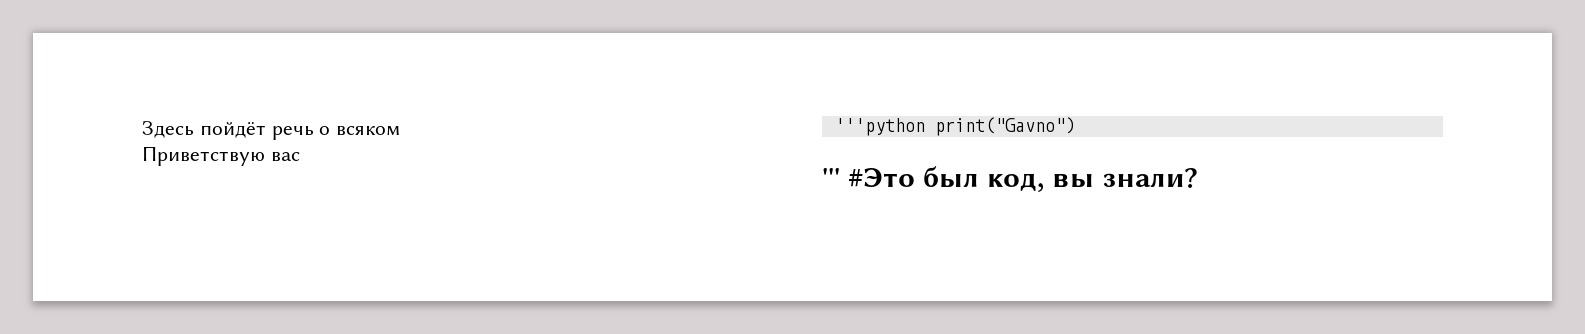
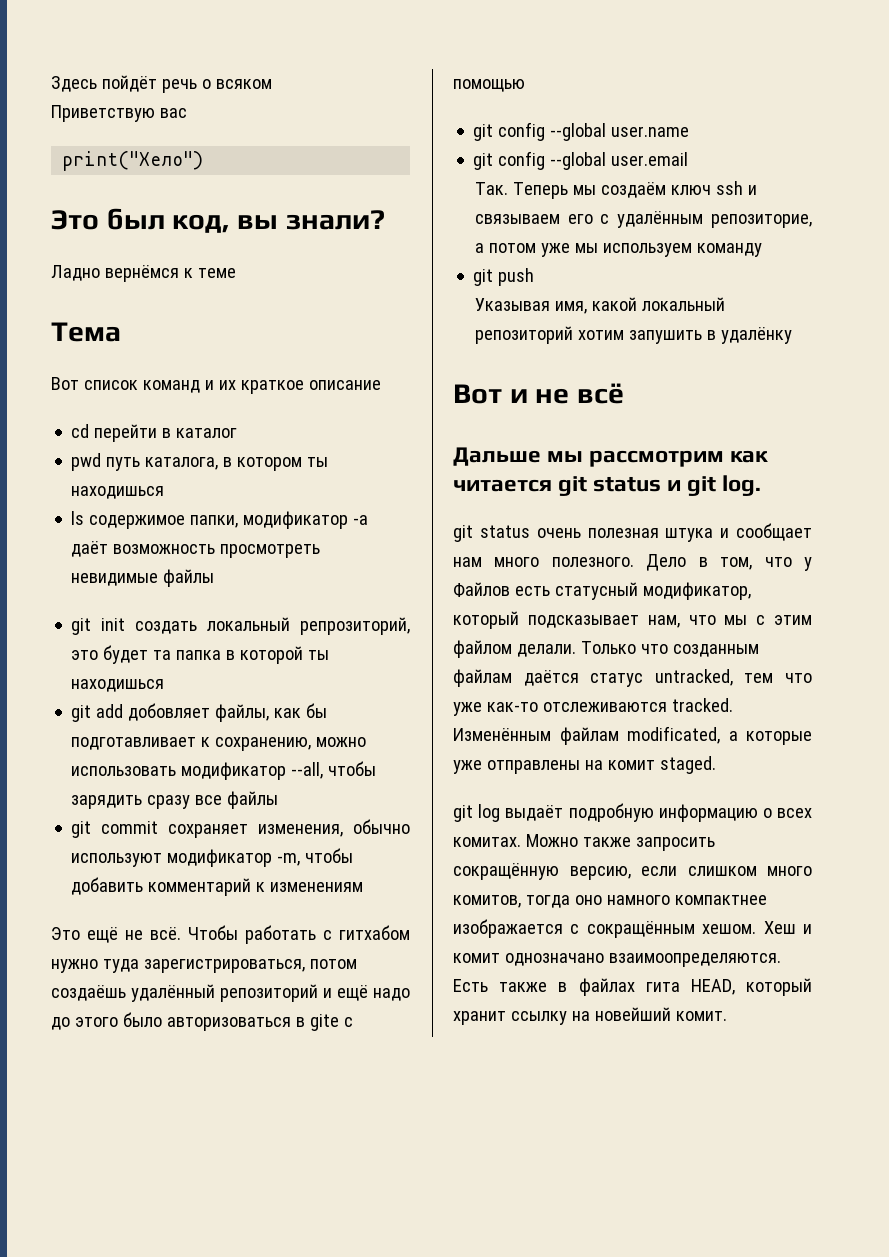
[834,117,1075,136] [822,168,916,187] '''python print("Gavno") // ''' #Это -> [62,151,204,171] [51,210,99,230] print("Хело") // Это
(1198, 178) none -> [51,265,236,282] [51,322,121,342] [51,377,381,394] [71,424,238,442] [71,453,329,471] [71,486,165,499] [71,511,369,529] [71,541,321,558] [71,569,215,587] [71,617,410,635] [71,645,330,664] [71,679,165,692] [71,703,328,722] [71,737,367,751] [71,761,377,780] [71,791,279,809] [71,819,410,838] [71,848,354,867] [71,877,364,896] [51,925,410,944] [51,959,357,973] [51,984,410,1002] [51,1012,353,1031] [453,79,525,92] [473,122,690,141] [473,151,689,170] [474,181,757,199] [474,211,812,228] [474,243,762,257] [473,268,535,286] [474,297,725,314] [474,326,792,344] [453,383,625,404] [453,447,769,467] [453,475,762,496] [453,523,812,542] [453,554,812,571] [453,582,751,600] [453,611,812,629] [453,640,759,658] [453,669,812,687] [453,698,733,716] [453,726,812,745] [453,756,716,774] [453,803,812,822] [453,834,715,851] [453,863,812,880] [453,895,767,908] [453,919,812,938] [453,953,781,967] [453,978,812,996] [453,1007,727,1025] // Ладно вернёмся к теме // Тема // Вот список команд и их краткое описание // cd перейти в каталог // pwd путь каталога, в котором ты находишься // ls содержимое папки, модификатор -a даёт возможность просмотреть невидимые файлы // git init создать локальный репрозиторий, это будет та папка в которой ты находишься // git add добовляет файлы, как бы подготавливает к сохранению, можно использовать модификатор --all, чтобы зарядить сразу все файлы // git commit сохраняет изменения, обычно используют модификатор -m, чтобы добавить комментарий к изменениям // Это ещё не всё. Чтобы работать с гитхабом нужно туда зарегистрироваться, потом создаёшь удалённый репозиторий и ещё надо до этого было авторизоваться в gitе с помощью // git config --global user.name // git config --global user.email // Так. Теперь мы создаём ключ ssh и связываем его с удалённым репозиторие, а потом уже мы используем команду // git push // Указывая имя, какой локальный репозиторий хотим запушить в удалёнку // Вот и не всё // Дальше мы рассмотрим как читается git status и git log. // git status очень полезная штука и сообщает нам много полезного. Дело в том, что у Файлов есть статусный модификатор, который подсказывает нам, что мы с этим файлом делали. Только что созданным файлам даётся статус untracked, тем что уже как-то отслеживаются tracked. Изменённым файлам modificated, а которые уже отправлены на комит staged. // git log выдаёт подробную информацию о всех комитах. Можно также запросить сокращённую версию, если слишком много комитов, тогда оно намного компактнее изображается с сокращённым хешом. Хеш и комит однозначано взаимоопределяются. Есть также в файлах гита HEAD, который хранит ссылку на новейший комит.

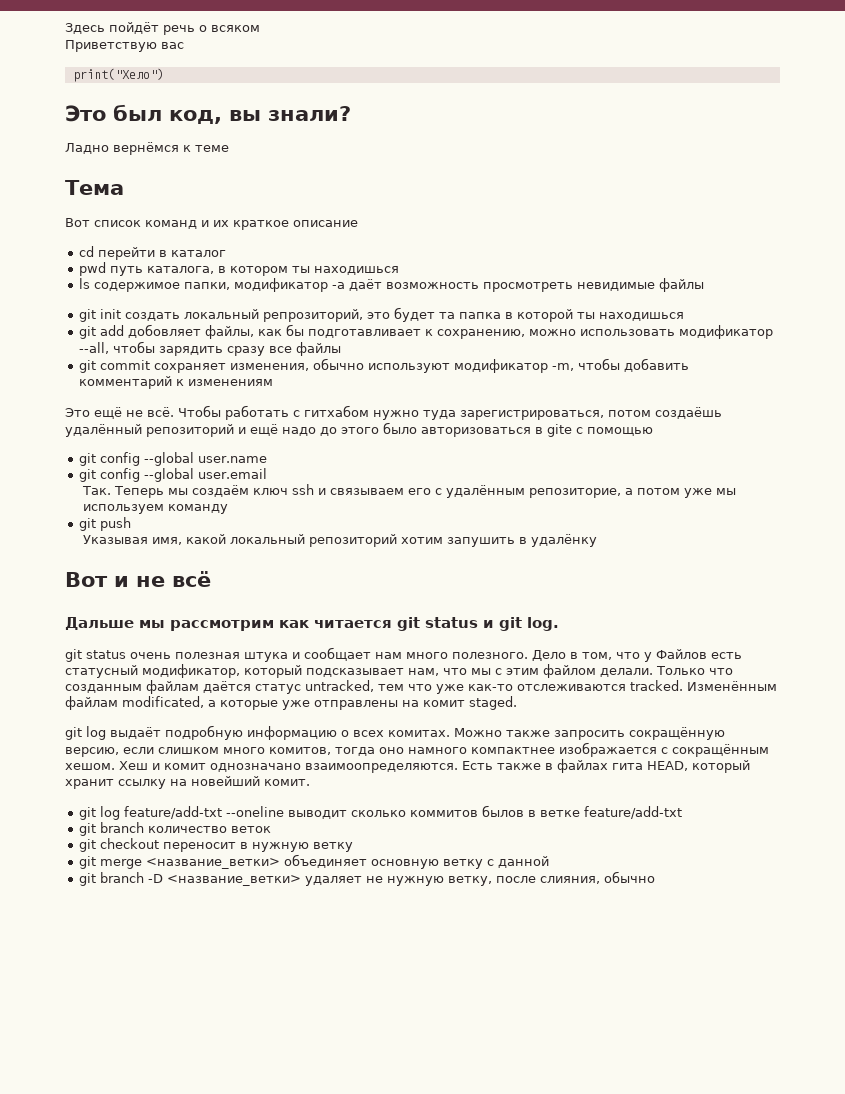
(727, 1016) none -> [79,805,683,820] [79,822,272,836] [79,838,354,852] [79,854,550,869] [79,871,656,886] // git log feature/add-txt --oneline выводит сколько коммитов былов в ветке feature/add-txt // git branch количество веток // git checkout переносит в нужную ветку // git merge <название_ветки> объединяет основную ветку с данной // git branch -D <название_ветки> удаляет не нужную ветку, после слияния, обычно

